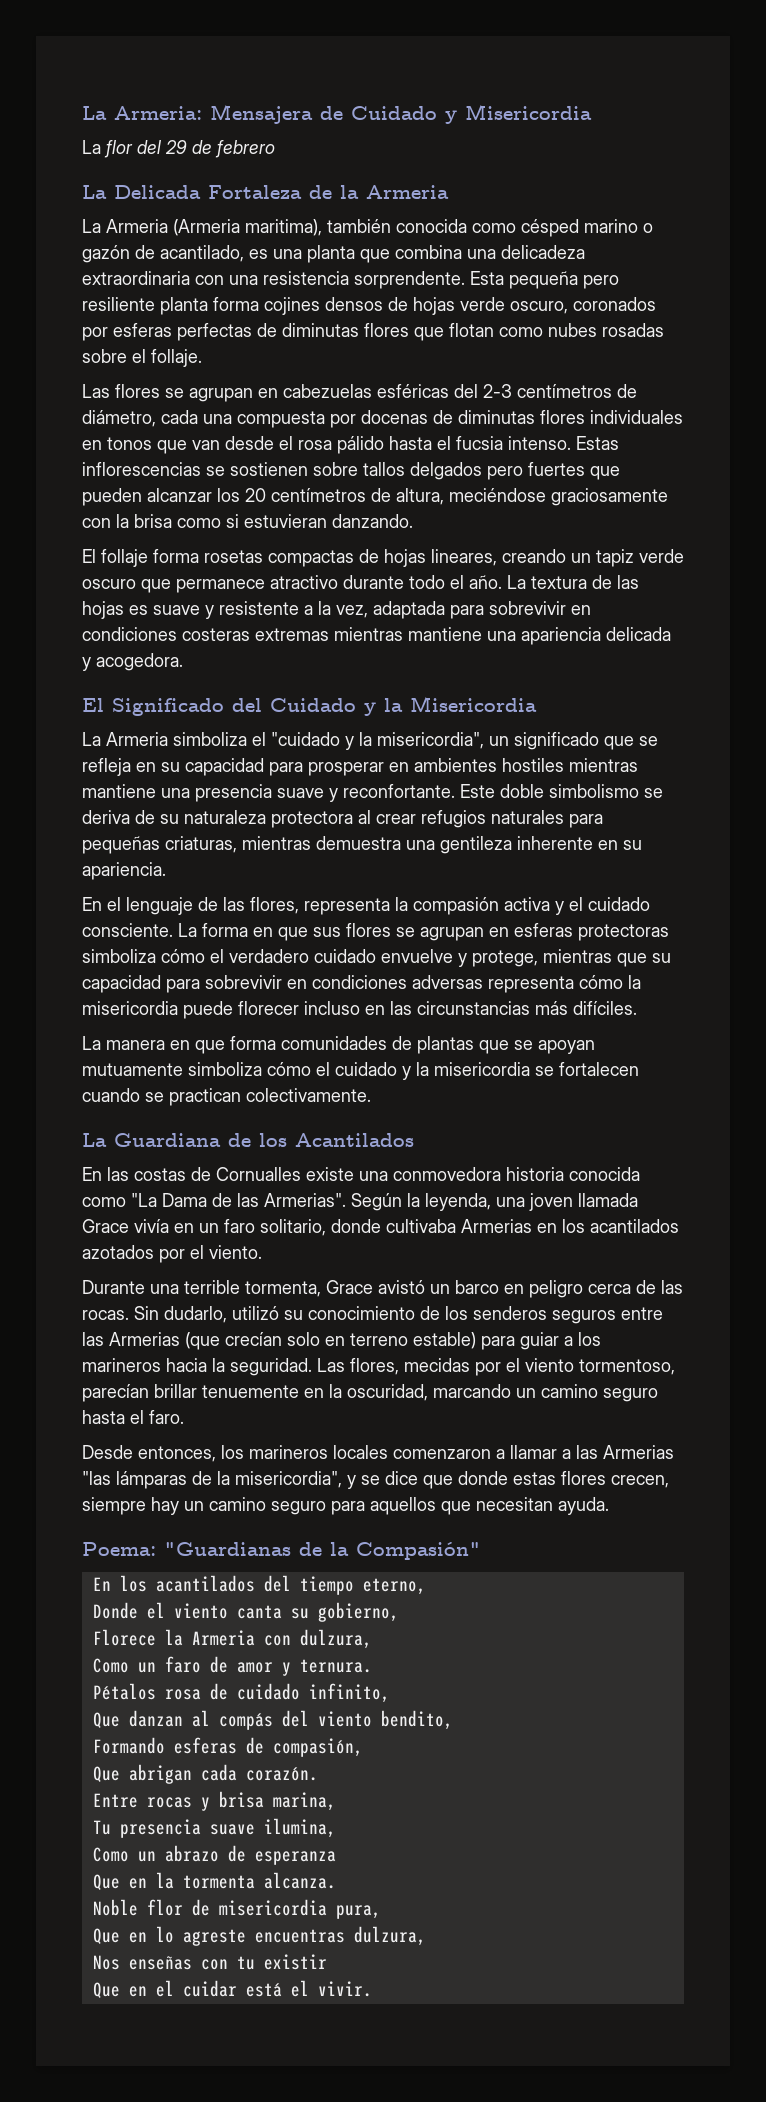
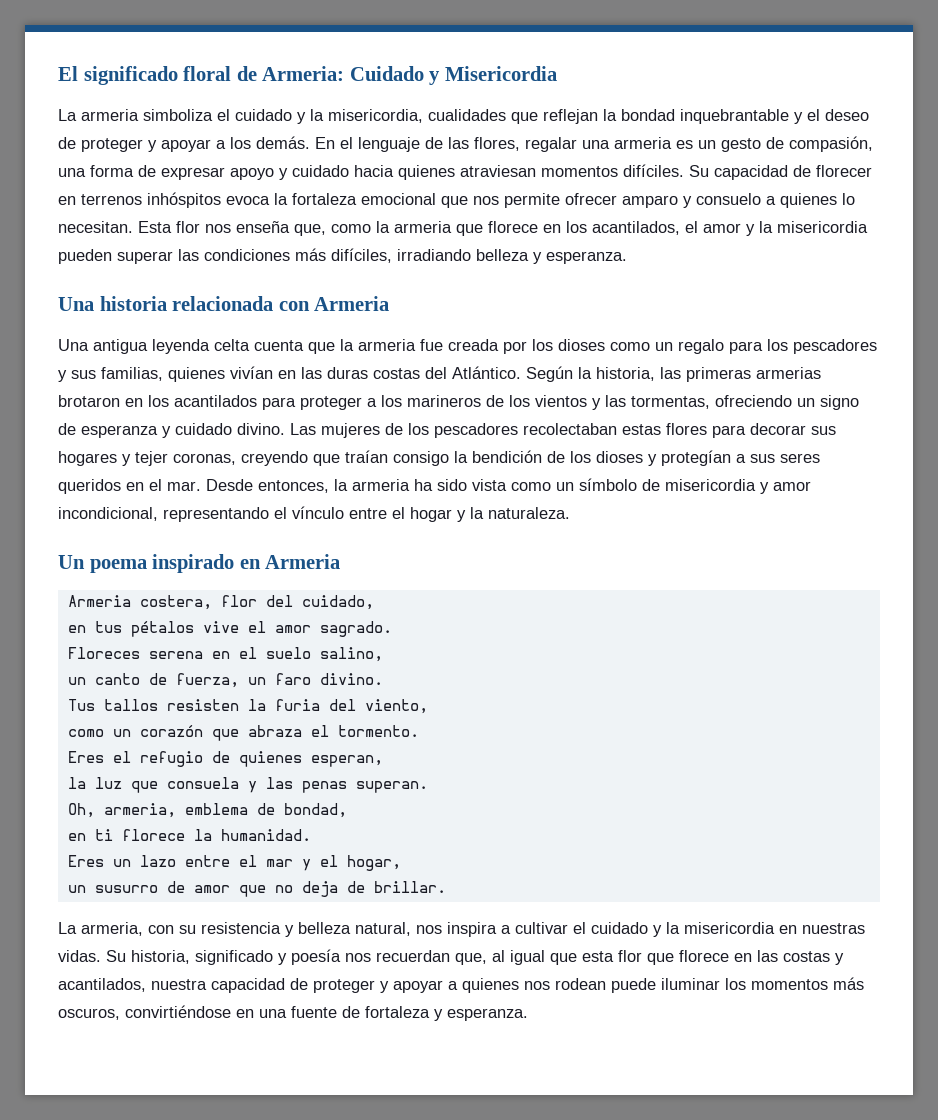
[82,104,343,124] La Armeria: Mensajera de -> [58,66,345,85] El significado floral de Armeria:
[104,140,275,158] [82,185,449,199] [82,219,653,237] [82,245,585,263] [82,271,619,289] [82,297,656,315] [82,323,664,341] [82,349,202,367] [82,384,637,402] [82,410,683,428] [82,436,619,454] [82,462,620,480] [82,488,668,506] [82,514,413,528] [82,549,684,567] [82,575,639,593] [82,601,591,619] [82,627,671,645] [82,653,183,671] [82,696,537,716] [82,732,658,750] [82,758,638,776] [82,784,663,802] [82,810,603,828] [82,836,642,854] [82,862,166,880] flor del 29 de febrero // La Delicada Fortaleza de la Armeria // La Armeria (Armeria maritima), también conocida como césped marino o gazón de acantilado, es una planta que combina una delicadeza extraordinaria con una resistencia sorprendente. Esta pequeña pero resiliente planta forma cojines densos de hojas verde oscuro, coronados por esferas perfectas de diminutas flores que flotan como nubes rosadas sobre el follaje. // Las flores se agrupan en cabezuelas esféricas del 2-3 centímetros de diámetro, cada una compuesta por docenas de diminutas flores individuales en tonos que van desde el rosa pálido hasta el fucsia intenso. Estas inflorescencias se sostienen sobre tallos delgados pero fuertes que pueden alcanzar los 20 centímetros de altura, meciéndose graciosamente con la brisa como si estuvieran danzando. // El follaje forma rosetas compactas de hojas lineares, creando un tapiz verde oscuro que permanece atractivo durante todo el año. La textura de las hojas es suave y resistente a la vez, adaptada para sobrevivir en condiciones costeras extremas mientras mantiene una apariencia delicada y acogedora. // El Significado del Cuidado y la Misericordia // La Armeria simboliza el "cuidado y la misericordia", un significado que se refleja en su capacidad para prosperar en ambientes hostiles mientras mantiene una presencia suave y reconfortante. Este doble simbolismo se deriva de su naturaleza protectora al crear refugios naturales para pequeñas criaturas, mientras demuestra una gentileza inherente en su apariencia. // -> [81,109,869,124] [58,136,310,152] armeria simboliza el cuidado y la misericordia, cualidades que reflejan la bondad inquebrantable y el deseo de proteger y apoyar a los demás.
[304,897,650,915] [82,923,669,941] [82,949,671,967] [82,975,641,993] [82,1001,637,1019] [82,1036,595,1054] [82,1062,311,1076] representa la compasión activa y el cuidado consciente. La forma en que sus flores se agrupan en esferas protectoras simboliza cómo el verdadero cuidado envuelve y protege, mientras que su capacidad para sobrevivir en condiciones adversas representa cómo la misericordia puede florecer incluso en las circunstancias más difíciles. // La manera en que forma comunidades de plantas que se apoyan mutuamente simboliza cómo -> [525,136,873,152] [58,164,872,180] [58,192,855,208] [58,221,868,236] [58,248,627,264] [58,296,390,311] [58,339,877,354] [58,366,821,382] [58,395,859,410] [58,423,836,438] [58,450,820,466] [58,478,811,494] [58,506,570,522] [58,554,341,573] [67,595,374,610] [67,621,392,637] [67,647,383,662] [67,673,383,688] [67,699,428,714] [67,725,419,741] [67,751,383,767] [67,777,428,793] [67,803,347,818] [67,829,311,841] [67,855,401,871] [67,881,446,897] [58,922,568,937] regalar una armeria es un gesto de compasión, una forma de expresar apoyo y cuidado hacia quienes atraviesan momentos difíciles. Su capacidad de florecer en terrenos inhóspitos evoca la fortaleza emocional que nos permite ofrecer amparo y consuelo a quienes lo necesitan. Esta flor nos enseña que, como la armeria que florece en los acantilados, el amor y la misericordia pueden superar las condiciones más difíciles, irradiando belleza y esperanza. // Una historia relacionada con Armeria // Una antigua leyenda celta cuenta que la armeria fue creada por los dioses como un regalo para los pescadores y sus familias, quienes vivían en las duras costas del Atlántico. Según la historia, las primeras armerias brotaron en los acantilados para proteger a los marineros de los vientos y las tormentas, ofreciendo un signo de esperanza y cuidado divino. Las mujeres de los pescadores recolectaban estas flores para decorar sus hogares y tejer coronas, creyendo que traían consigo la bendición de los dioses y protegían a sus seres queridos en el mar. Desde entonces, la armeria ha sido vista como un símbolo de misericordia y amor incondicional, representando el vínculo entre el hogar y la naturaleza. // Un poema inspirado en Armeria // Armeria costera, flor del cuidado, // en tus pétalos vive el amor sagrado. // Floreces serena en el suelo salino, // un canto de fuerza, un faro divino. // Tus tallos resisten la furia del viento, // como un corazón que abraza el tormento. // Eres el refugio de quienes esperan, // la luz que consuela y las penas superan. // Oh, armeria, emblema de bondad, // en ti florece la humanidad. // Eres un lazo entre el mar y el hogar, // un susurro de amor que no deja de brillar. // La armeria, con su resistencia y belleza natural, nos inspira a cultivar
[535,1062,639,1076] [82,1088,371,1106] [82,1133,414,1147] [82,1167,640,1181] [82,1193,638,1211] [82,1219,679,1236] [82,1245,262,1263] [82,1280,683,1298] [82,1306,663,1324] [82,1332,601,1350] [82,1358,675,1376] [82,1384,658,1402] [82,1410,184,1424] [82,1445,674,1462] [82,1471,669,1489] [82,1497,609,1515] [82,1542,481,1560] [92,1575,426,1595] [92,1602,399,1622] [92,1629,372,1649] [92,1656,372,1676] [92,1683,390,1703] [92,1710,453,1730] [92,1737,363,1757] [92,1764,318,1784] [92,1791,336,1811] [92,1818,336,1838] [92,1845,336,1865] [92,1872,336,1890] [92,1899,381,1919] [92,1926,426,1946] [92,1954,327,1970] [92,1980,372,1998] se fortalecen cuando se practican colectivamente. // La Guardiana de los Acantilados // En las costas de Cornualles existe una conmovedora historia conocida como "La Dama de las Armerias". Según la leyenda, una joven llamada Grace vivía en un faro solitario, donde cultivaba Armerias en los acantilados azotados por el viento. // Durante una terrible tormenta, Grace avistó un barco en peligro cerca de las rocas. Sin dudarlo, utilizó su conocimiento de los senderos seguros entre las Armerias (que crecían solo en terreno estable) para guiar a los marineros hacia la seguridad. Las flores, mecidas por el viento tormentoso, parecían brillar tenuemente en la oscuridad, marcando un camino seguro hasta el faro. // Desde entonces, los marineros locales comenzaron a llamar a las Armerias "las lámparas de la misericordia", y se dice que donde estas flores crecen, siempre hay un camino seguro para aquellos que necesitan ayuda. // Poema: "Guardianas de la Compasión" // En los acantilados del tiempo eterno, // Donde el viento canta su gobierno, // Florece la Armeria con dulzura, // Como un faro de amor y ternura. // Pétalos rosa de cuidado infinito, // Que danzan al compás del viento bendito, // Formando esferas de compasión, // Que abrigan cada corazón. // Entre rocas y brisa marina, // Tu presencia suave ilumina, // Como un abrazo de esperanza // Que en la tormenta alcanza. // Noble flor de misericordia pura, // Que en lo agreste encuentras dulzura, // Nos enseñas con tu existir // Que en el cuidar está el vivir. -> [779,923,865,934] [58,949,844,965] [58,977,864,993] [58,1005,528,1021] en nuestras vidas. Su historia, significado y poesía nos recuerdan que, al igual que esta flor que florece en las costas y acantilados, nuestra capacidad de proteger y apoyar a quienes nos rodean puede iluminar los momentos más oscuros, convirtiéndose en una fuente de fortaleza y esperanza.

